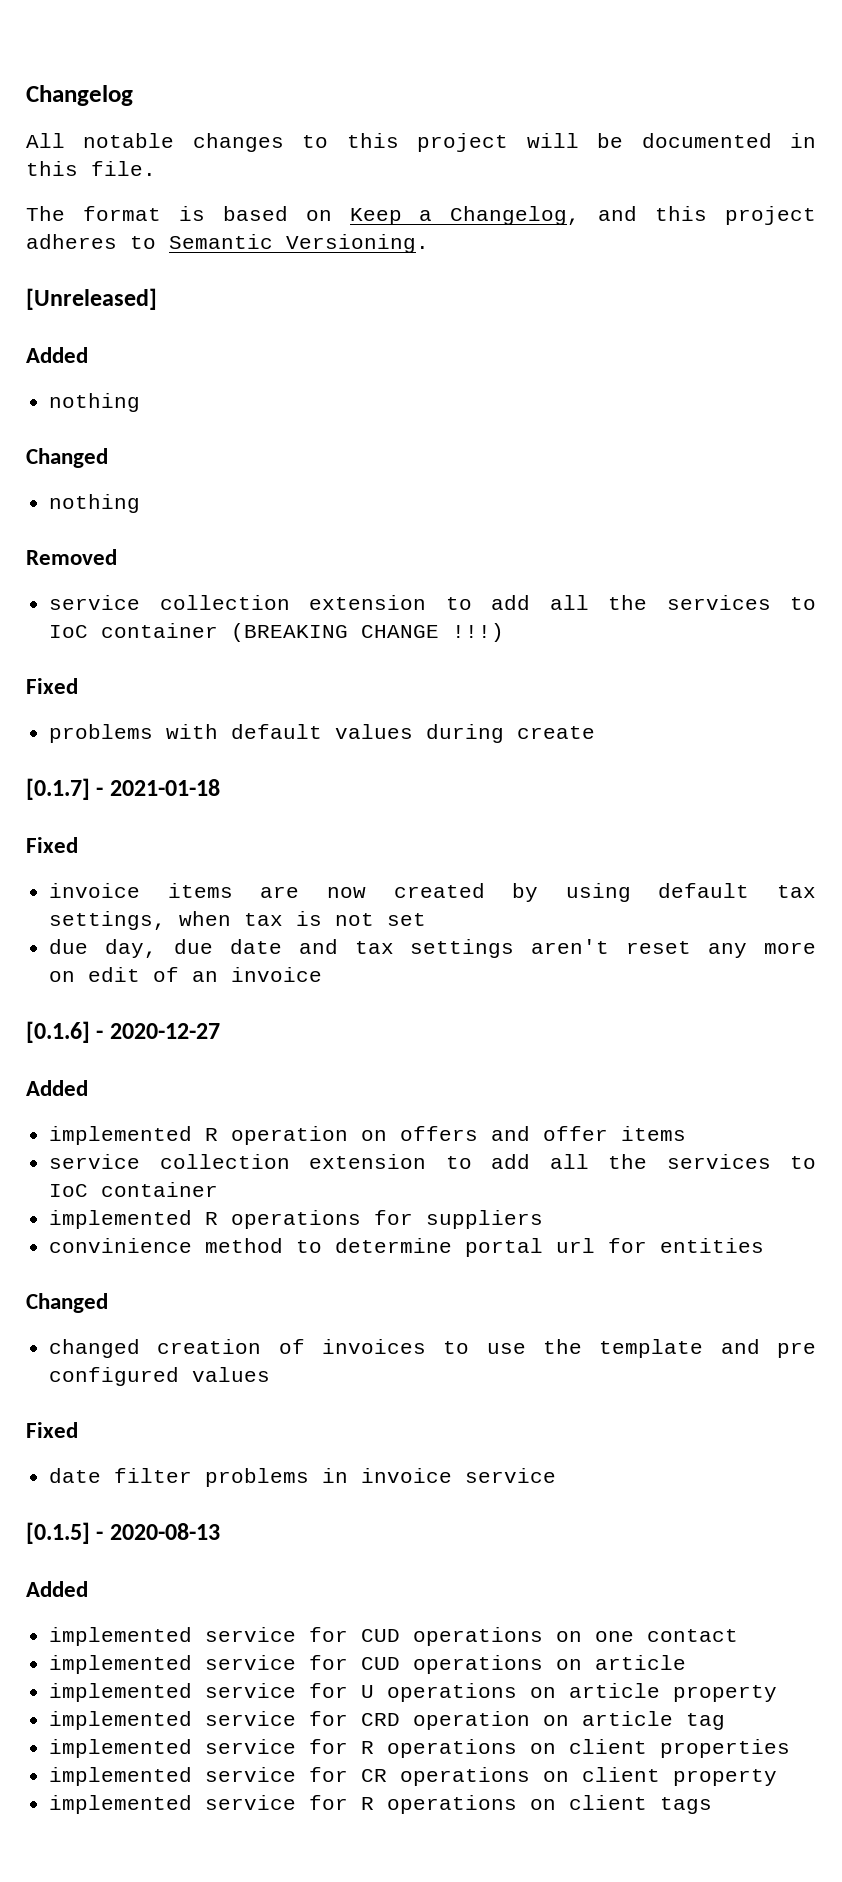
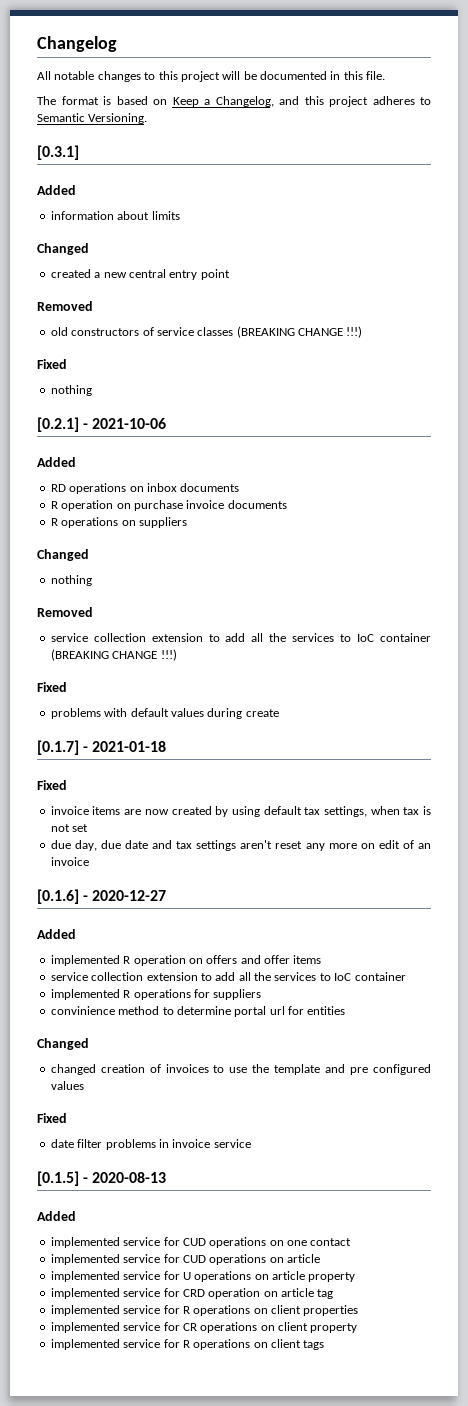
[26,288,157,310] [26,347,88,363] [49,393,141,412] [Unreleased] // Added // nothing -> [37,145,79,160] [37,185,76,195] [50,211,180,220] [37,243,89,255] [50,269,230,280] [37,301,93,311] [50,326,363,338] [37,359,67,369] [50,385,92,396] [37,417,167,432] [37,457,76,467] [50,483,240,494] [50,500,287,511] [50,517,187,528] [0.3.1] // Added // information about limits // Changed // created a new central entry point // Removed // old constructors of service classes (BREAKING CHANGE !!!) // Fixed // nothing // [0.2.1] - 2021-10-06 // Added // RD operations on inbox documents // R operation on purchase invoice documents // R operations on suppliers

